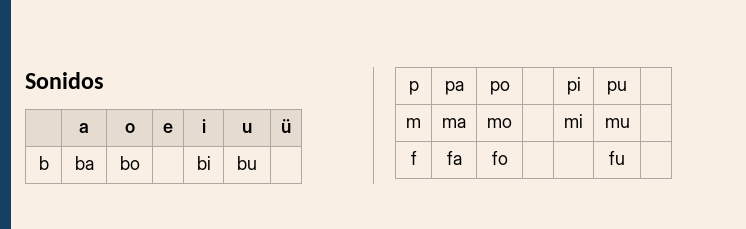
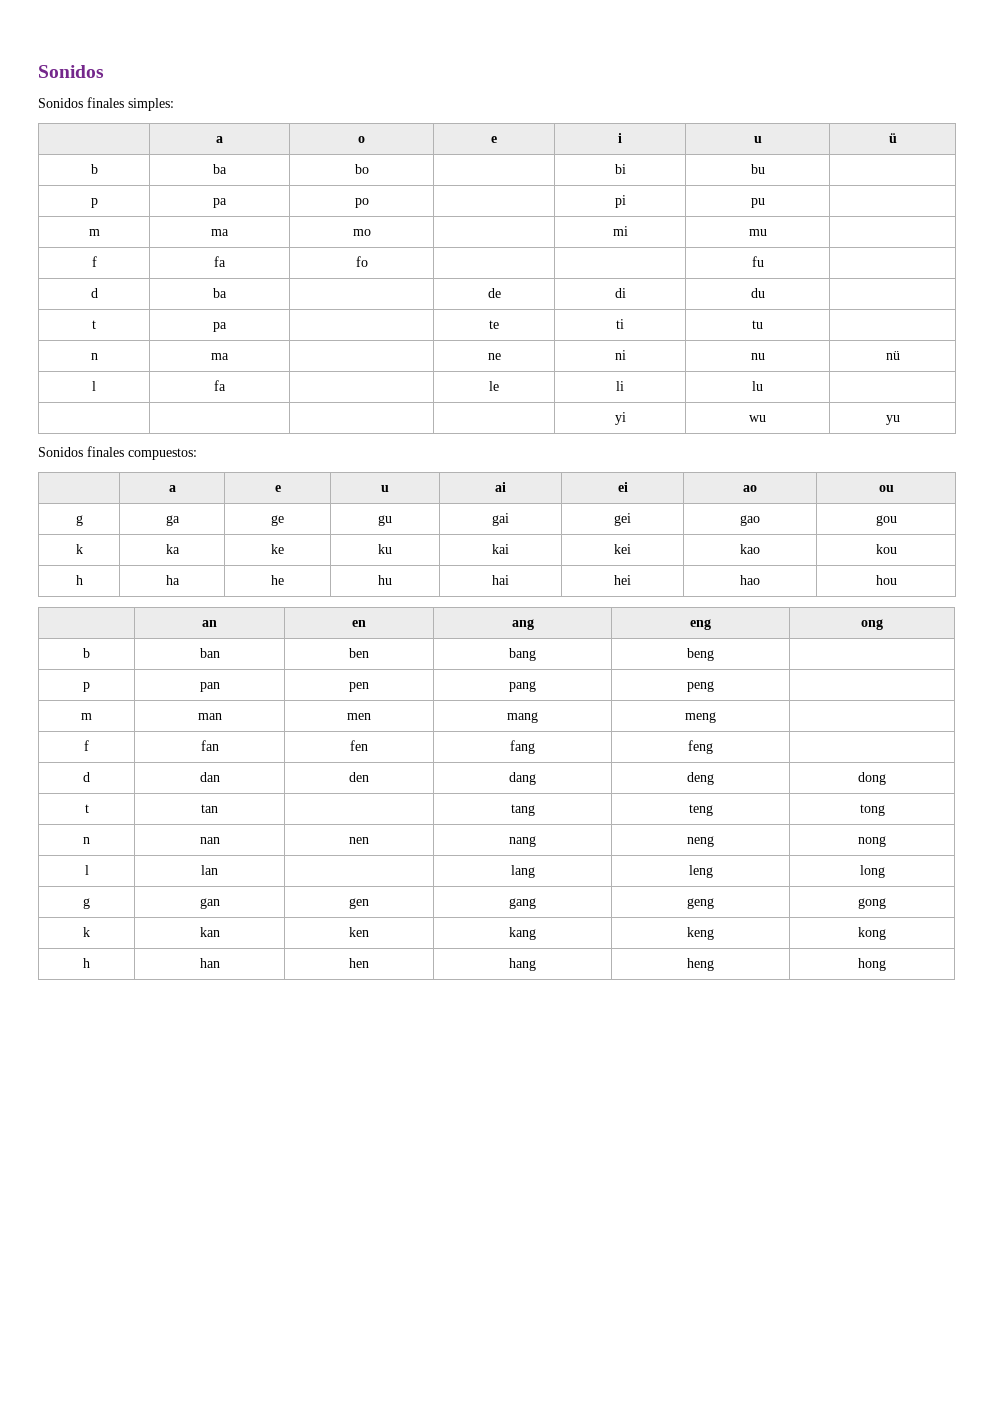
[25,72,104,89] Sonidos -> [38,65,104,78] [38,97,174,111] Sonidos // Sonidos finales simples:
(625, 158) none -> [90,288,98,298] [213,288,227,298] [487,288,501,298] [614,288,626,298] [750,288,765,298] [92,320,96,329] [213,322,227,332] [489,320,499,329] [616,319,624,329] [752,320,763,329] [90,353,98,360] [211,353,229,360] [487,353,501,360] [614,350,626,360] [750,353,765,360] [885,351,900,360] [92,381,96,391] [214,380,226,391] [489,381,499,391] [616,381,624,391] [752,381,763,391] [614,412,626,425] [749,415,766,422] [885,415,900,425] [38,446,197,460] [168,485,176,492] [274,485,281,492] [381,485,389,492] [495,482,506,492] [617,482,628,492] [743,485,757,492] [878,485,894,492] [75,515,83,526] [165,515,180,526] [271,515,284,526] [378,515,392,526] [492,513,509,526] [614,513,631,526] [740,515,760,526] [875,515,897,526] [75,544,83,554] [165,544,180,554] [271,544,284,554] [378,544,392,554] [492,544,509,554] [614,544,631,554] [740,544,760,554] [875,544,897,554] [75,575,83,585] [165,575,180,585] [271,575,284,585] [378,575,392,585] [492,575,509,585] [614,575,631,585] [740,575,760,585] [875,575,897,585] [202,620,217,627] [352,620,367,627] [511,619,534,630] [690,619,711,630] [861,619,883,630] [83,648,90,658] [199,648,220,658] [349,648,370,658] [509,648,536,661] [687,648,714,661] [83,682,90,692] [199,682,220,692] [349,682,370,692] [509,681,536,692] [687,681,714,692] [81,713,92,720] [197,713,222,720] [347,713,372,720] [507,712,538,723] [685,712,716,723] [84,740,89,751] [200,740,219,751] [350,740,369,751] [510,740,535,754] [688,740,713,754] [83,772,90,782] [199,772,220,782] [349,772,370,782] [509,772,536,785] [687,772,714,785] [858,772,886,785] [84,804,89,813] [201,804,218,813] [510,804,535,816] [688,804,713,816] [859,804,885,816] [83,837,90,844] [199,837,220,844] [349,837,370,844] [509,836,536,847] [687,836,714,847] [858,836,886,847] [84,865,89,875] [201,865,218,875] [510,865,535,878] [688,865,713,878] [859,865,885,878] [83,898,90,909] [199,898,220,909] [349,898,370,909] [509,898,536,909] [687,898,714,909] [858,898,886,909] [83,927,90,937] [199,927,220,937] [349,927,370,937] [509,927,536,940] [687,927,714,940] [858,927,886,940] [83,958,90,968] [199,958,220,968] [349,958,370,968] [509,958,536,971] [687,958,714,971] [858,958,886,971] // d | ba | | de | di | du | // t | pa | | te | ti | tu | // n | ma | | ne | ni | nu | nü // l | fa | | le | li | lu | // | | | | yi | wu | yu // Sonidos finales compuestos: // | a | e | u | ai | ei | ao | ou // g | ga | ge | gu | gai | gei | gao | gou // k | ka | ke | ku | kai | kei | kao | kou // h | ha | he | hu | hai | hei | hao | hou // | an | en | ang | eng | ong // b | ban | ben | bang | beng | // p | pan | pen | pang | peng | // m | man | men | mang | meng | // f | fan | fen | fang | feng | // d | dan | den | dang | deng | dong // t | tan | | tang | teng | tong // n | nan | nen | nang | neng | nong // l | lan | | lang | leng | long // g | gan | gen | gang | geng | gong // k | kan | ken | kang | keng | kong // h | han | hen | hang | heng | hong

